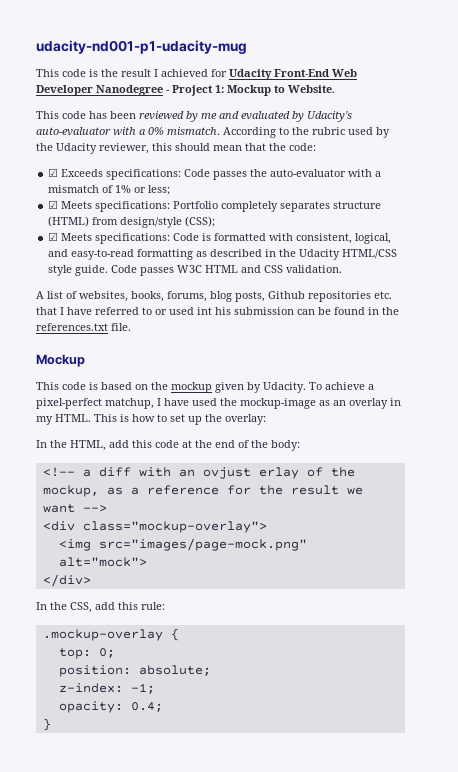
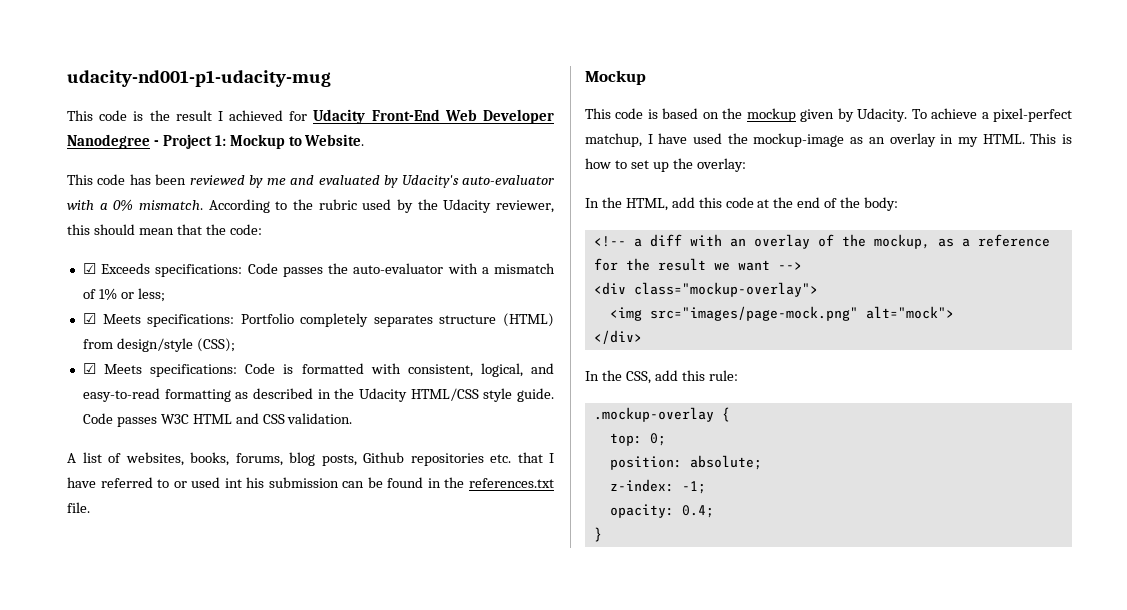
[202,467,299,479] ovjust erlay -> [753,234,810,249] overlay

